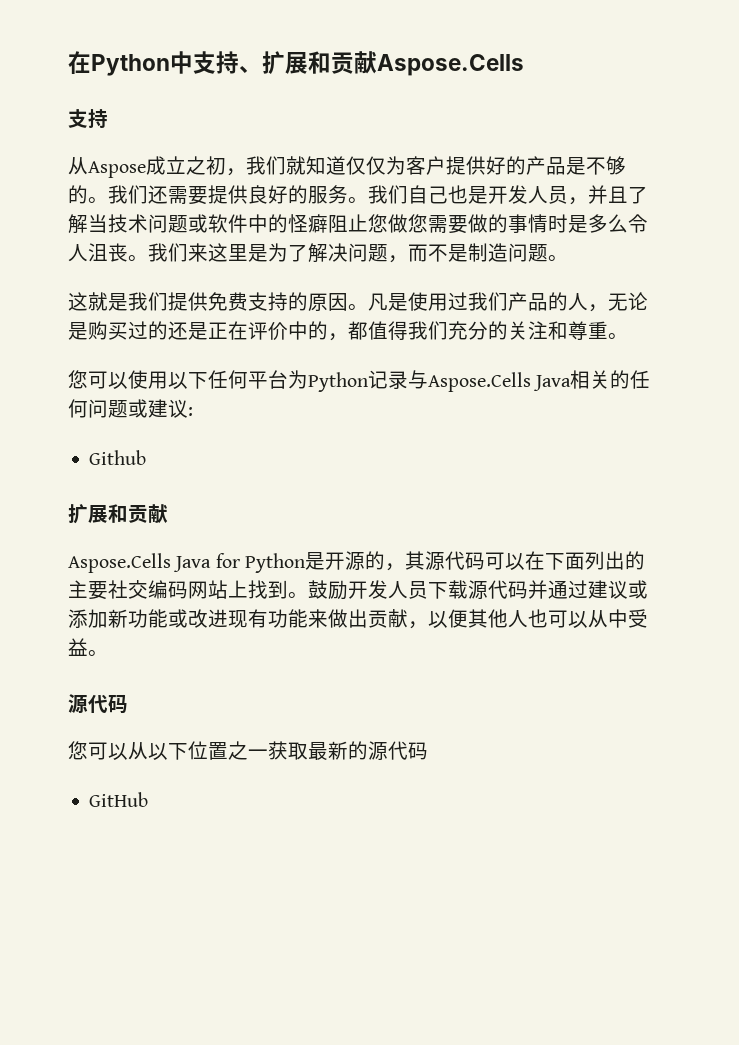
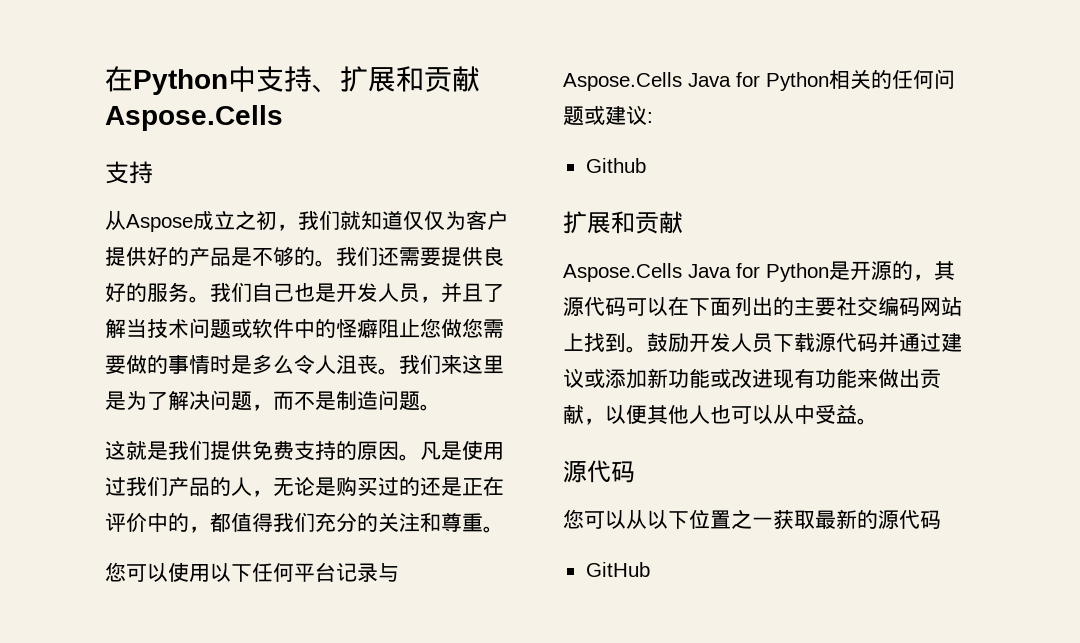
[288,370,368,392] 为Python -> (336, 572) none
(572, 383) none -> [736,72,829,91] for Python

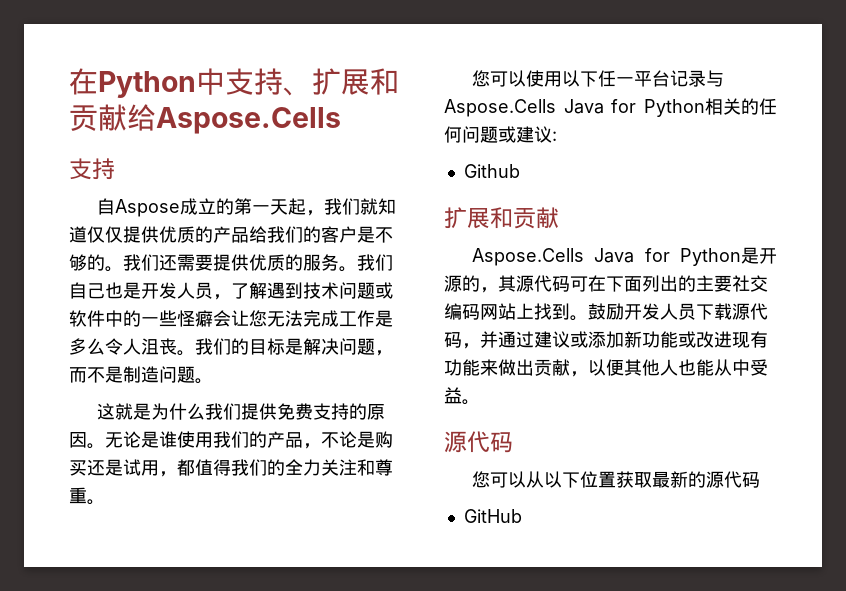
(480, 79) none -> [127,104,156,131] 给
[105,210,126,231] 从 -> [96,198,115,215] 自
[235,211,277,230] 之初 -> [215,198,306,215] 的第一天起
[445,210,508,230] [105,247,231,267] 为客户提供好的产品 -> [123,226,357,243] 提供优质的产品给我们的客户
[483,246,504,266] [105,283,126,302] 良好 -> [249,254,285,271] 优质
[441,282,504,303] [105,318,147,338] 并且了解当 -> [231,282,303,299] 了解遇到
[336,318,504,338] [105,355,231,374] 怪癖阻止您做您需要做的事情时 -> [141,310,375,327] 一些怪癖会让您无法完成工作
[441,354,504,374] [105,391,168,410] 来这里是为了 -> [231,338,303,355] 的目标是
(168, 450) none -> [150,403,205,420] 为什么
[420,440,504,460] [105,476,504,497] [105,512,189,533] 凡是使用过我们产品的人，无论是购买过的还是正在评价中的 -> [105,431,393,449] [69,459,159,476] 无论是谁使用我们的产品，不论是购买还是试用
[315,512,378,532] 充分的 -> [267,459,321,476] 的全力
[273,563,294,582] 何 -> [615,77,634,85] 一
[647,297,668,316] 以 -> (588, 284) none
(878, 342) none -> [462,343,480,349] ，
[731,405,773,424] 可以 -> [696,359,714,376] 能
[731,510,773,529] 之一 -> (616, 479) none

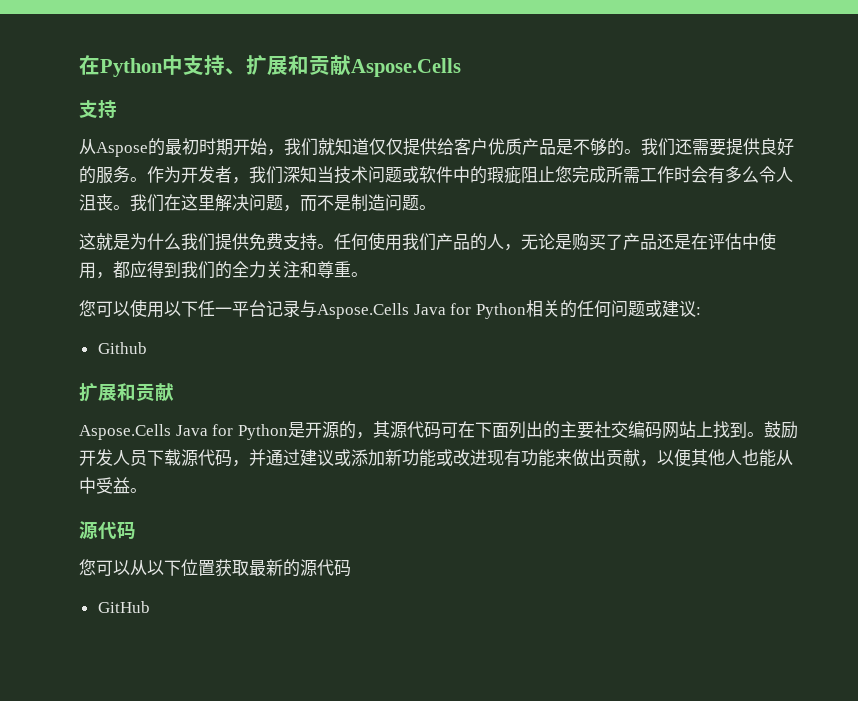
[127,104,156,131] 给 -> (351, 65) none
[96,198,306,217] 自Aspose成立的第一天起 -> [79,138,267,157] 从Aspose的最初时期开始
[159,226,357,243] 优质的产品给我们的客户 -> [437,138,556,155] 给客户优质产品
[249,254,285,271] 优质 -> [760,138,794,156] 良好
[357,254,393,271] [69,282,303,300] 我们自己也是开发人员，了解遇到 -> [147,166,334,184] 作为开发者，我们深知当
[141,310,393,327] 一些怪癖会让您无法完成工作是 -> [487,166,725,184] 瑕疵阻止您完成所需工作时会有
[231,338,303,355] 的目标是 -> [164,194,215,211] 在这里
[348,403,385,420] [69,431,393,449] [69,459,231,477] 的原因。无论是谁使用我们的产品，不论是购买还是试用，都值得 -> [317,232,776,251] [79,261,181,279] 。任何使用我们产品的人，无论是购买了产品还是在评估中使用，都应得到

